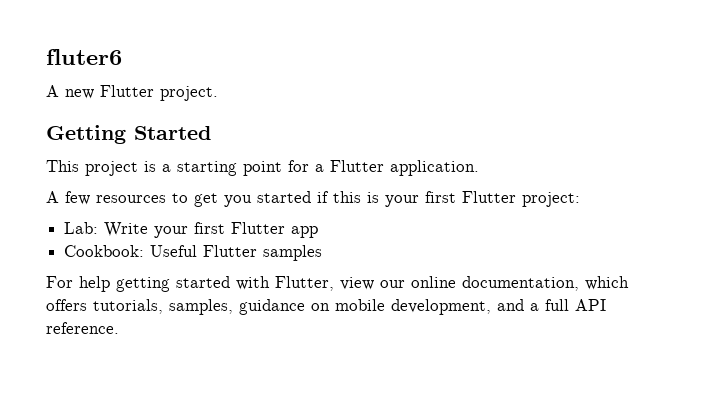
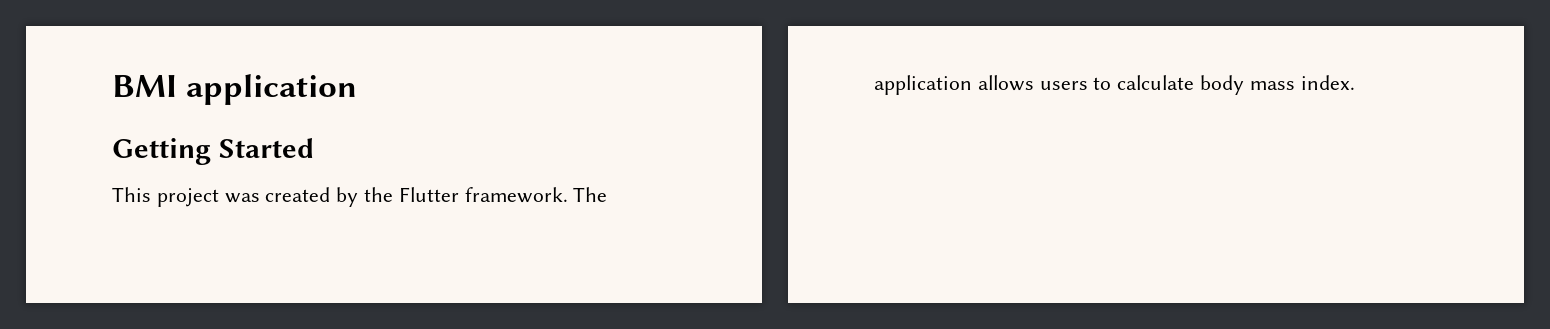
[46,49,122,65] [46,85,218,101] fluter6 // A new Flutter project. -> [112,74,358,105] BMI application
[144,160,479,176] [46,191,580,207] [64,222,319,238] [64,245,323,261] [46,276,629,292] [46,299,606,315] [46,322,119,334] is a starting point for a Flutter application. // A few resources to get you started if this is your first Flutter project: // Lab: Write your first Flutter app // Cookbook: Useful Flutter samples // For help getting started with Flutter, view our online documentation, which offers tutorials, samples, guidance on mobile development, and a full API reference. -> [224,187,608,207] [874,75,1355,95] was created by the Flutter framework. The application allows users to calculate body mass index.

